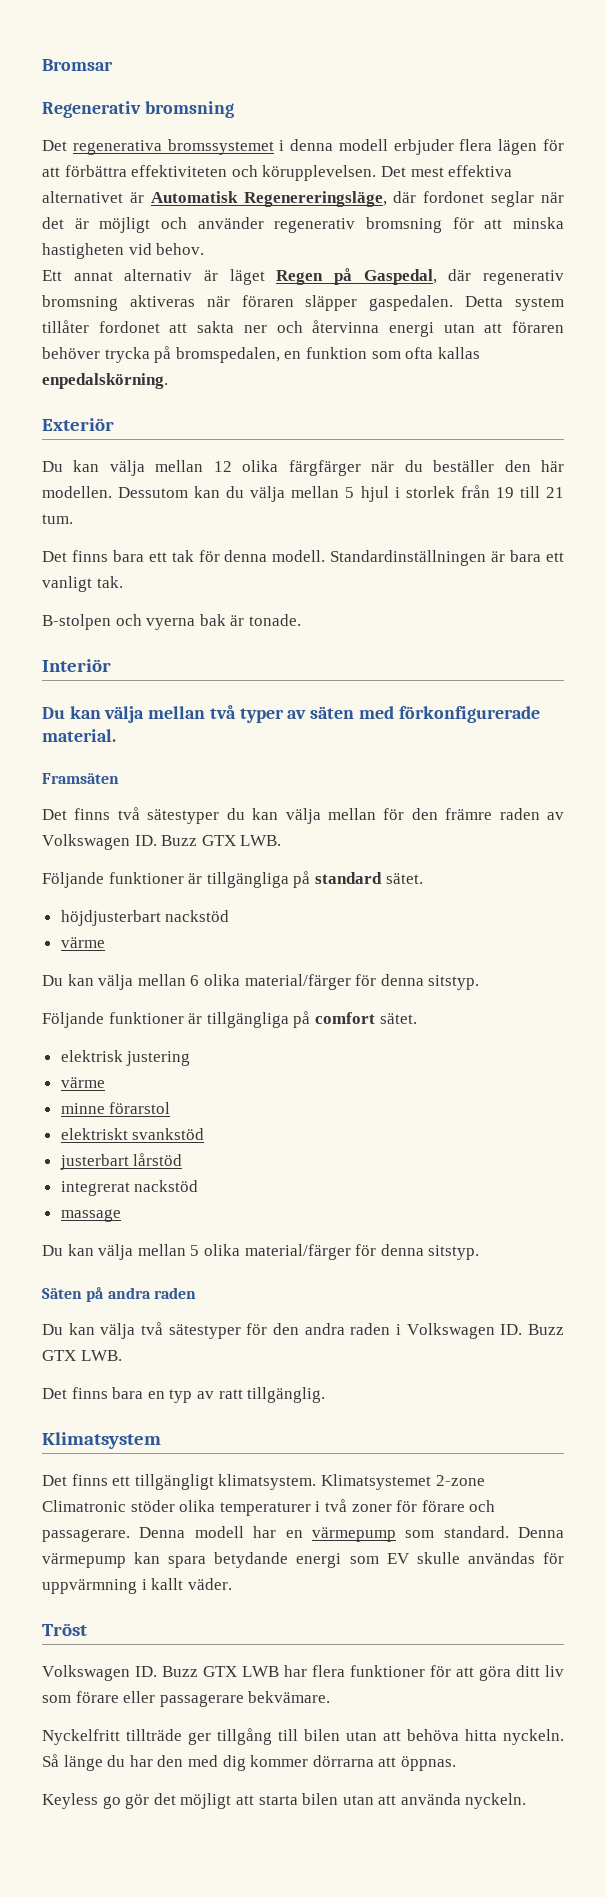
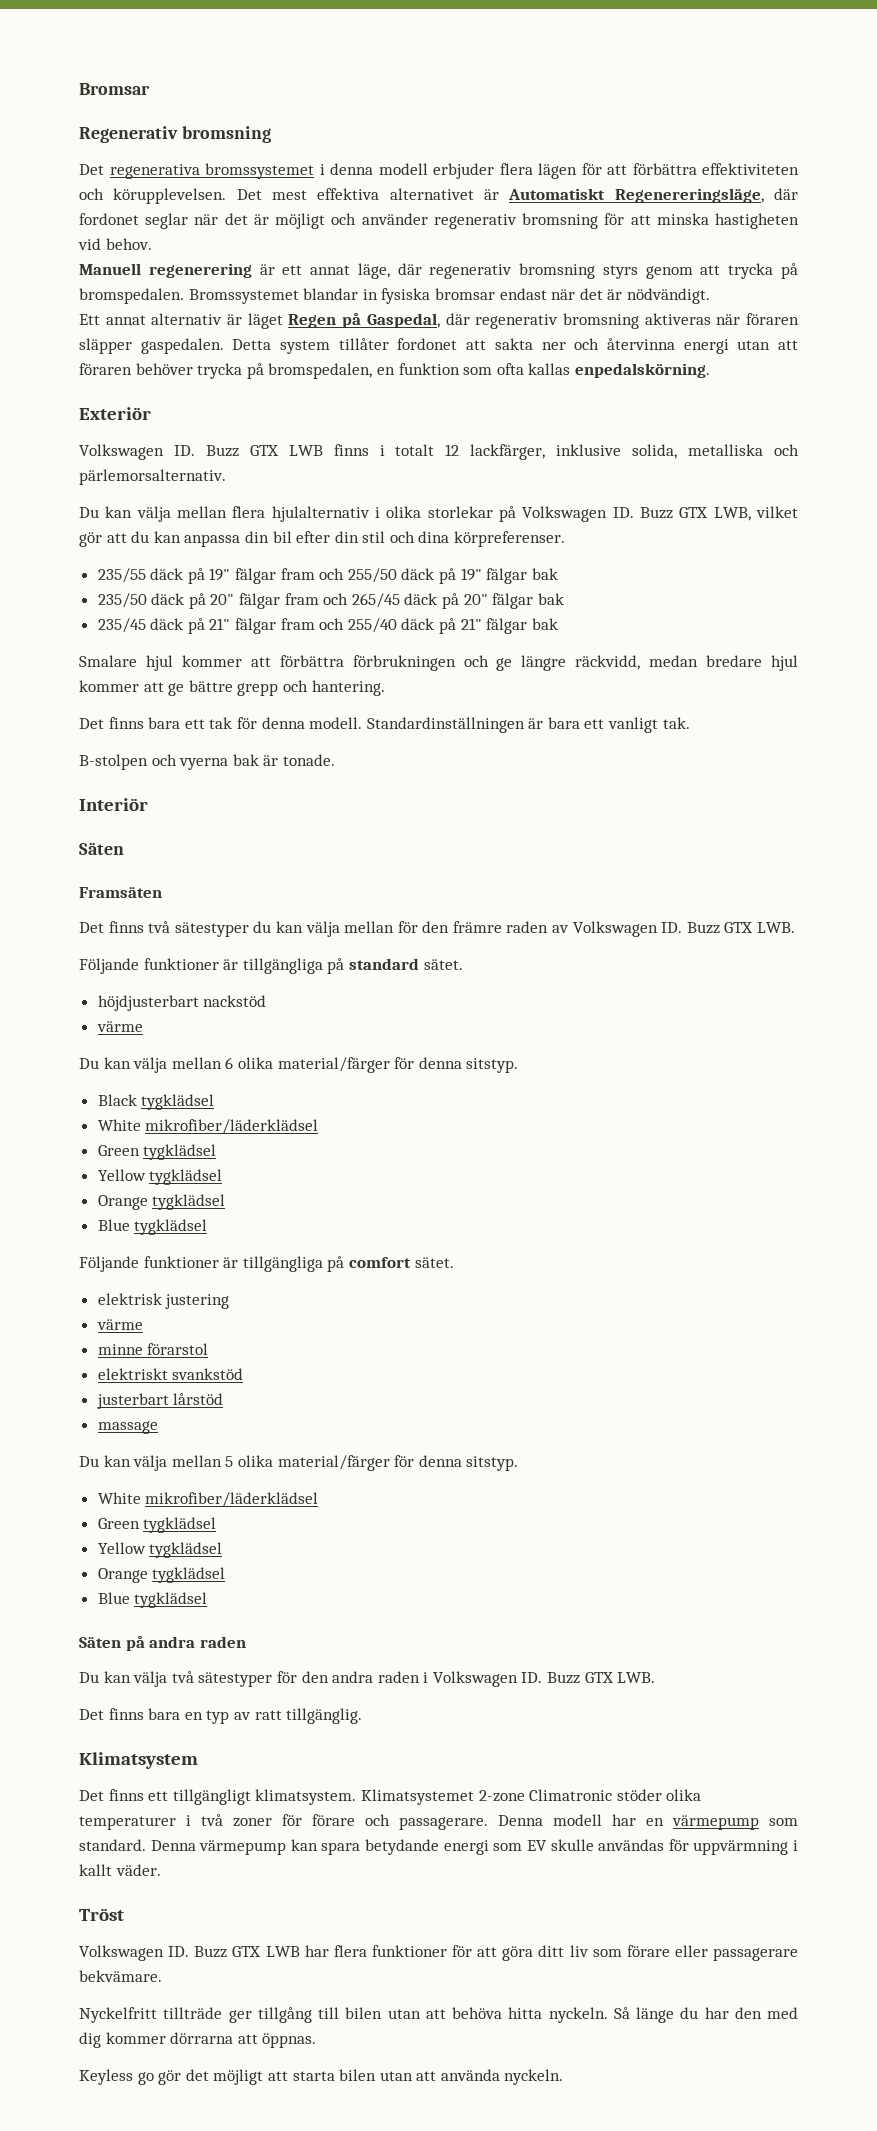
[150,191,238,203] Automatisk -> [508,188,606,200] Automatiskt
(205, 249) none -> [79,263,798,279] [79,288,710,304] // Manuell regenerering är ett annat läge, där regenerativ bromsning styrs genom att trycka på bromspedalen. Bromssystemet blandar in fysiska bromsar endast när det är nödvändigt.
[42,460,564,476] [42,485,565,502] [42,514,73,524] Du kan välja mellan 12 olika färgfärger när du beställer den här modellen. Dessutom kan du välja mellan 5 hjul i storlek från 19 till 21 tum. -> [79,444,799,460] [79,469,226,485] [79,506,799,522] [79,531,566,547] [97,568,558,584] [97,593,564,609] [97,618,558,634] [79,655,798,671] [79,680,385,696] Volkswagen ID. Buzz GTX LWB finns i totalt 12 lackfärger, inklusive solida, metalliska och pärlemorsalternativ. // Du kan välja mellan flera hjulalternativ i olika storlekar på Volkswagen ID. Buzz GTX LWB, vilket gör att du kan anpassa din bil efter din stil och dina körpreferenser. // 235/55 däck på 19" fälgar fram och 255/50 däck på 19" fälgar bak // 235/50 däck på 20" fälgar fram och 265/45 däck på 20" fälgar bak // 235/45 däck på 21" fälgar fram och 255/40 däck på 21" fälgar bak // Smalare hjul kommer att förbättra förbrukningen och ge längre räckvidd, medan bredare hjul kommer att ge bättre grepp och hantering.
[42,705,540,723] [42,729,116,742] Du kan välja mellan två typer av säten med förkonfigurerade material. -> [79,842,124,855] Säten
(480, 982) none -> [97,1094,215,1110] [97,1119,319,1134] [97,1144,217,1160] [97,1169,223,1185] [97,1194,226,1210] [97,1219,208,1235] // Black tygklädsel // White mikrofiber/läderklädsel // Green tygklädsel // Yellow tygklädsel // Orange tygklädsel // Blue tygklädsel
[60,1180,199,1196] // integrerat nackstöd -> (224, 1399) none
(480, 1252) none -> [97,1492,319,1507] [97,1517,217,1533] [97,1542,223,1558] [97,1567,226,1583] [97,1592,208,1608] // White mikrofiber/läderklädsel // Green tygklädsel // Yellow tygklädsel // Orange tygklädsel // Blue tygklädsel

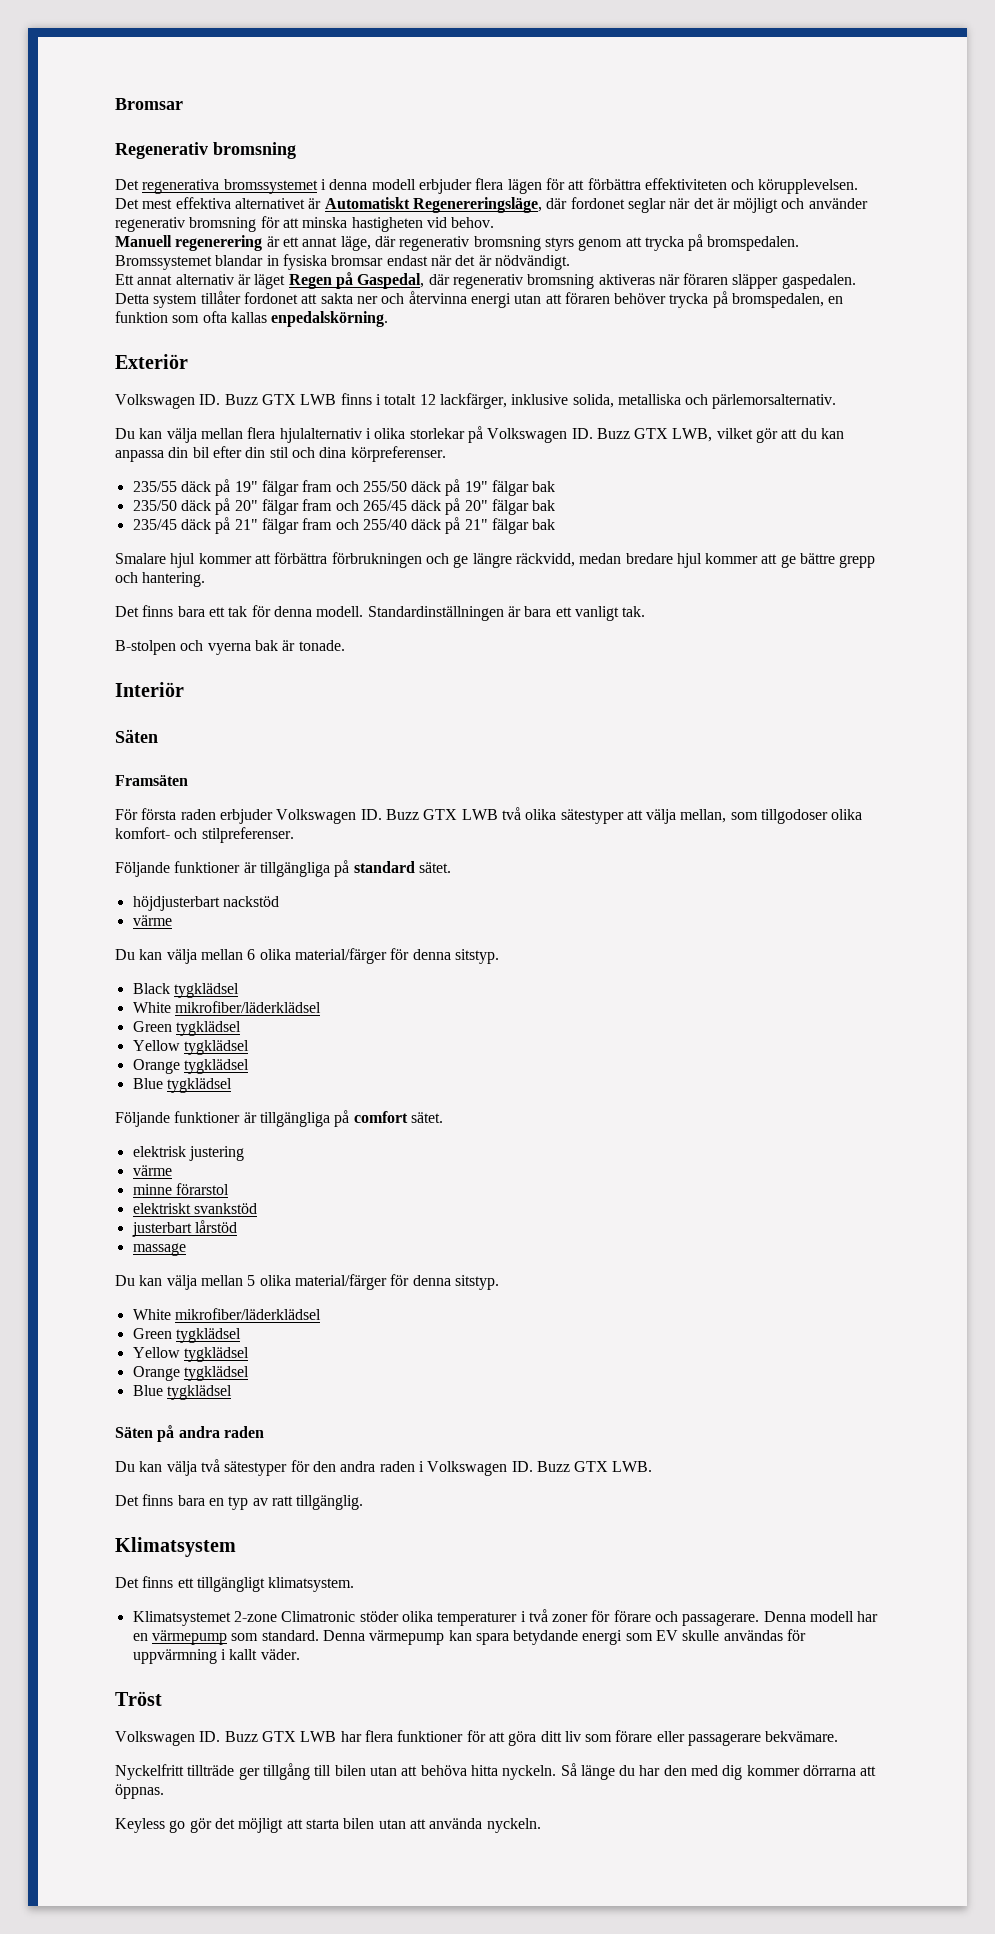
[79,921,796,937] Det finns två sätestyper du kan välja mellan för den främre raden av Volkswagen ID. Buzz GTX LWB. -> [115,807,863,824] [115,827,294,843] För första raden erbjuder Volkswagen ID. Buzz GTX LWB två olika sätestyper att välja mellan, som tillgodoser olika komfort- och stilpreferenser.
(357, 1797) none -> (355, 1584) //

